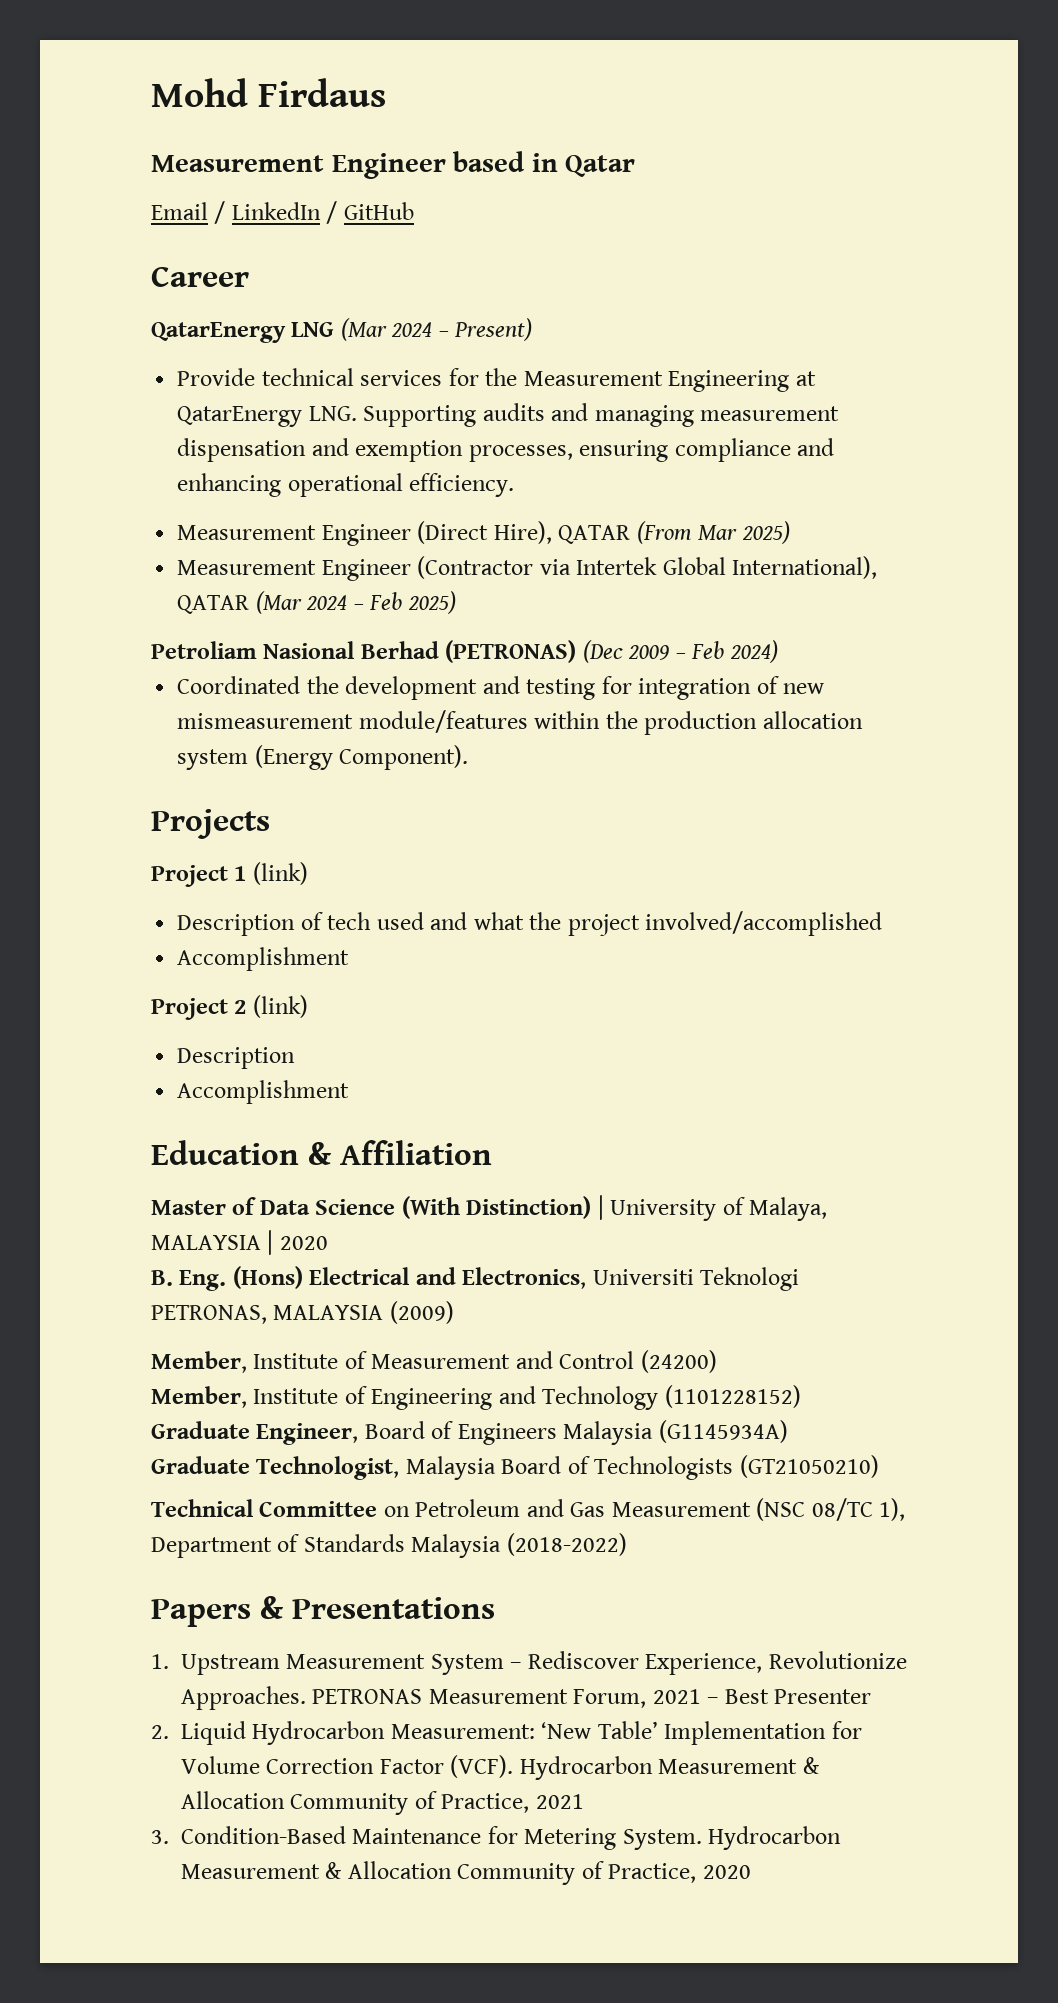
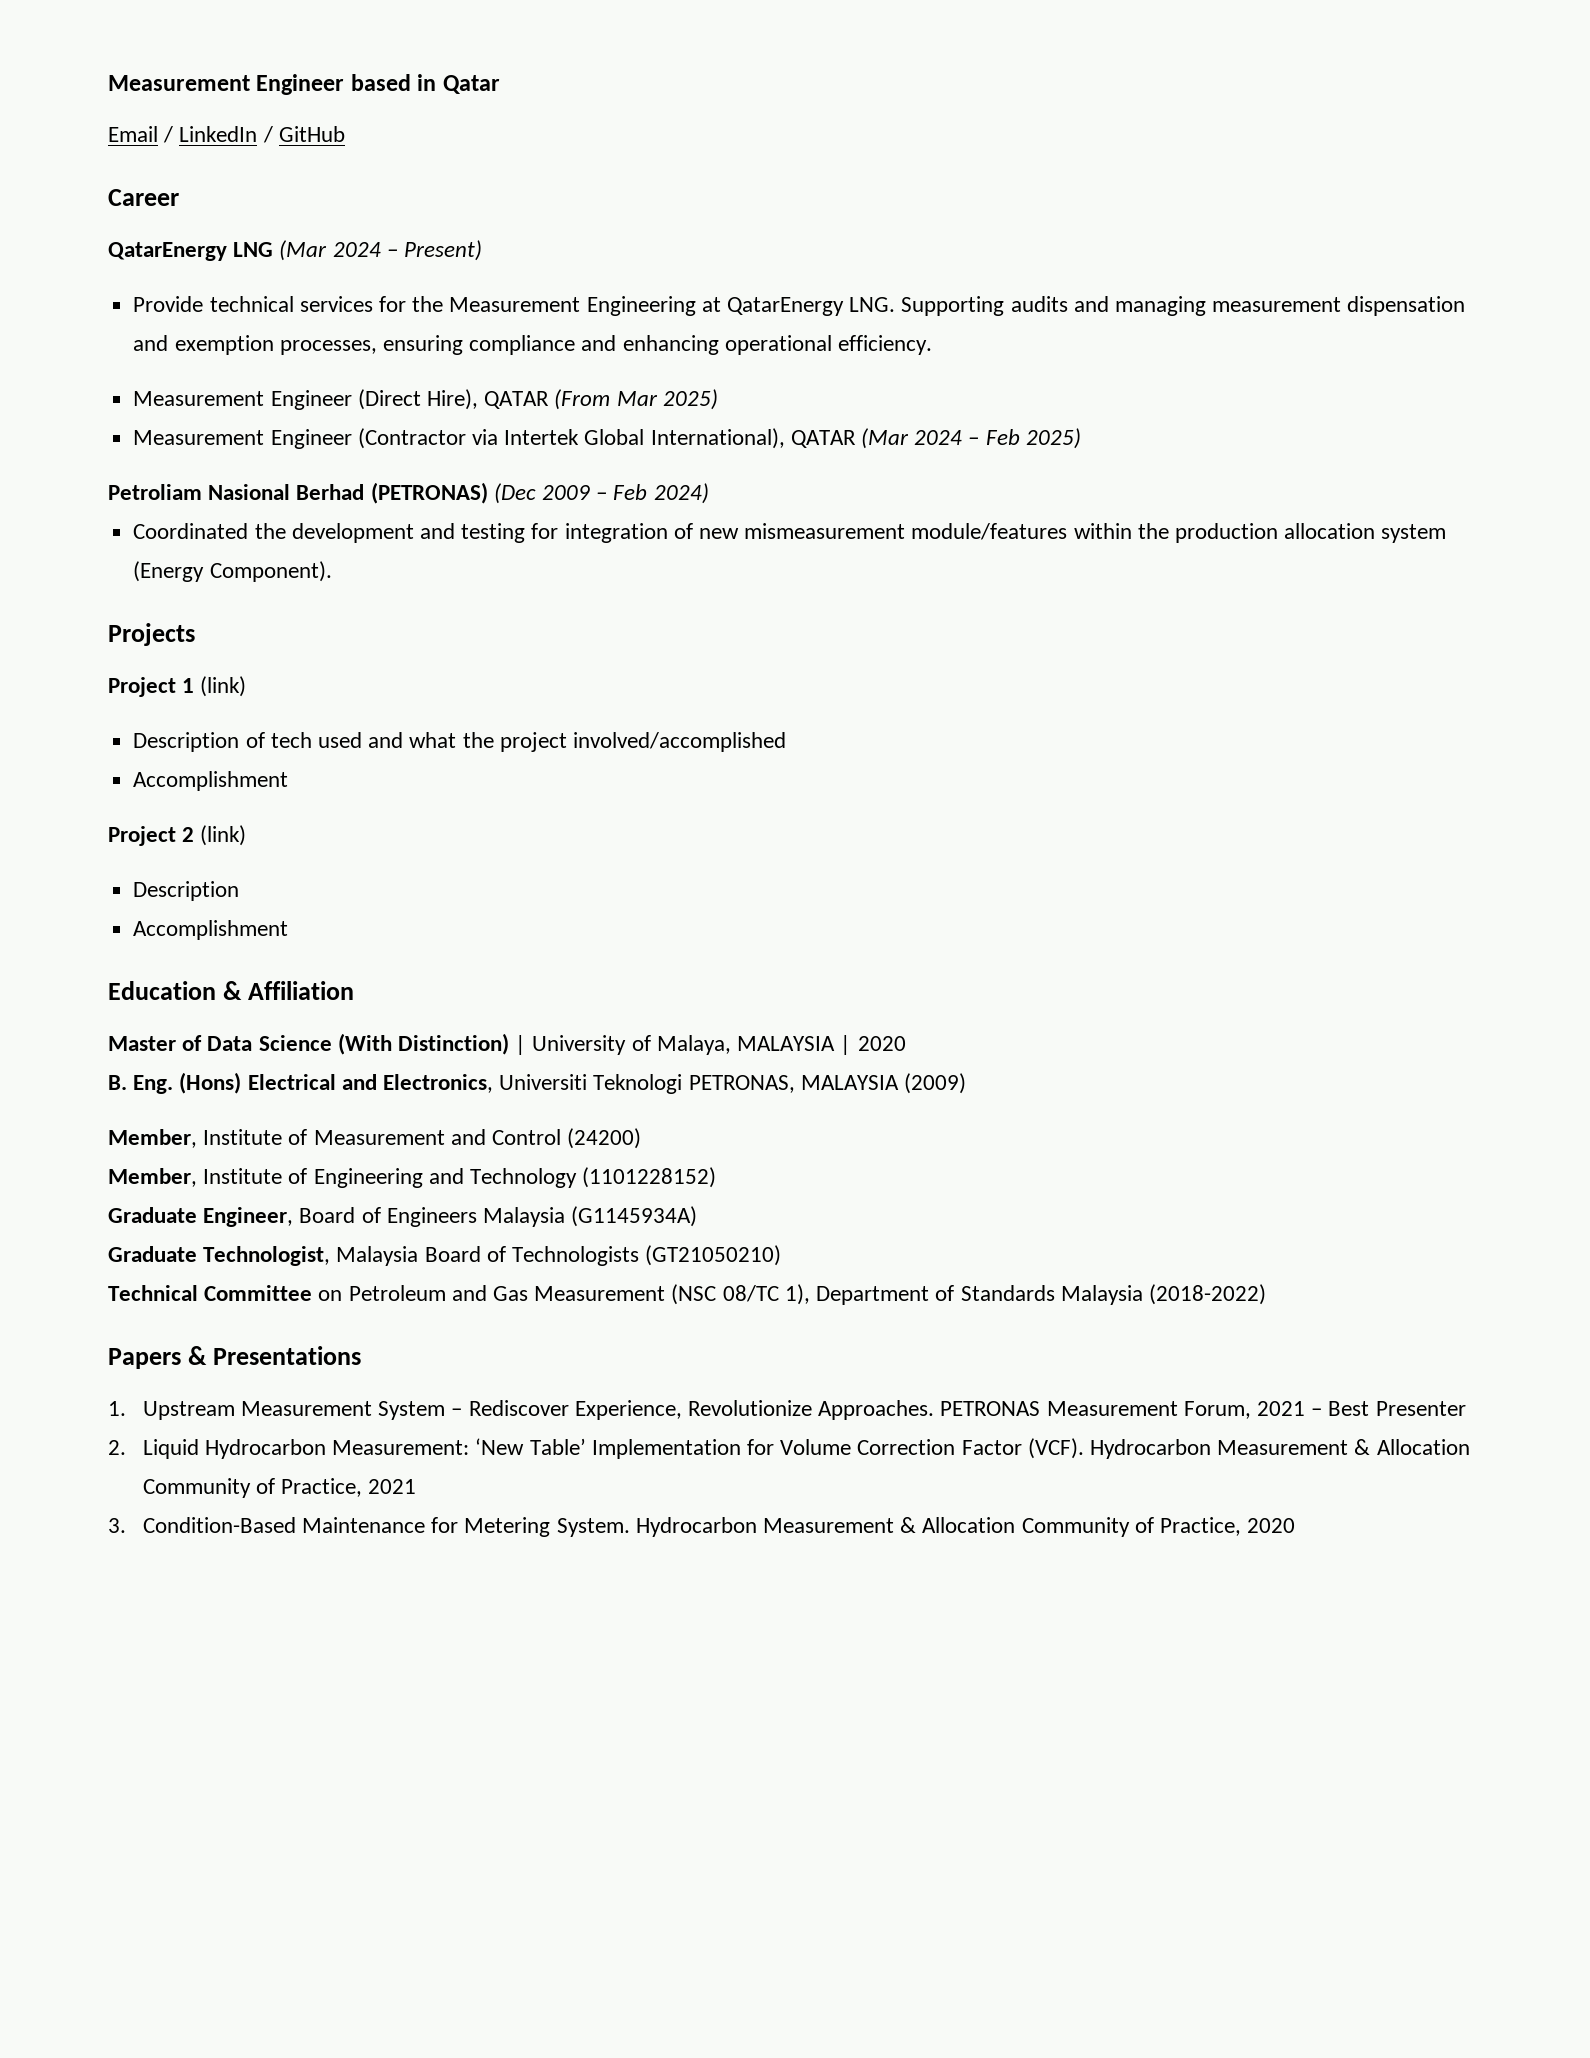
[151,78,387,107] Mohd Firdaus // -> (108, 83) none

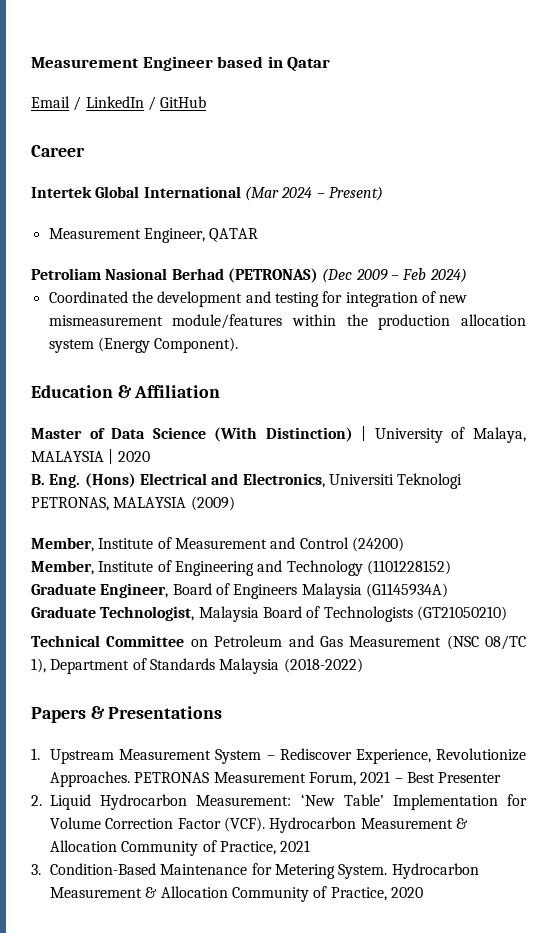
[108,242,274,261] QatarEnergy LNG -> [31,186,241,198] Intertek Global International
[133,296,1466,316] [133,335,932,355] [133,389,718,410] [133,428,1081,449] Provide technical services for the Measurement Engineering at QatarEnergy LNG. Supporting audits and managing measurement dispensation and exemption processes, ensuring compliance and enhancing operational efficiency. // Measurement Engineer (Direct Hire), QATAR (From Mar 2025) // Measurement Engineer (Contractor via Intertek Global International), QATAR (Mar 2024 – Feb 2025) -> [48,228,259,243] Measurement Engineer, QATAR
[108,623,195,646] [108,676,247,697] [133,732,786,752] [133,771,289,791] [108,825,247,846] [133,881,240,901] [133,920,289,940] // Projects // Project 1 (link) // Description of tech used and what the project involved/accomplished // Accomplishment // Project 2 (link) // Description // Accomplishment -> (239, 345) none

